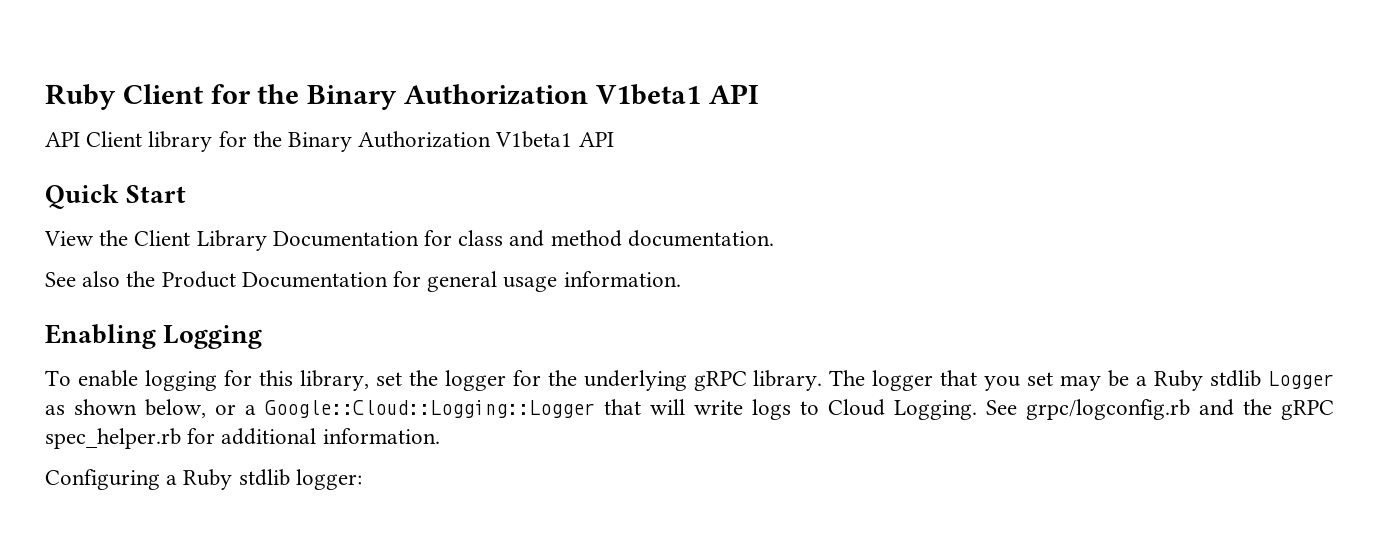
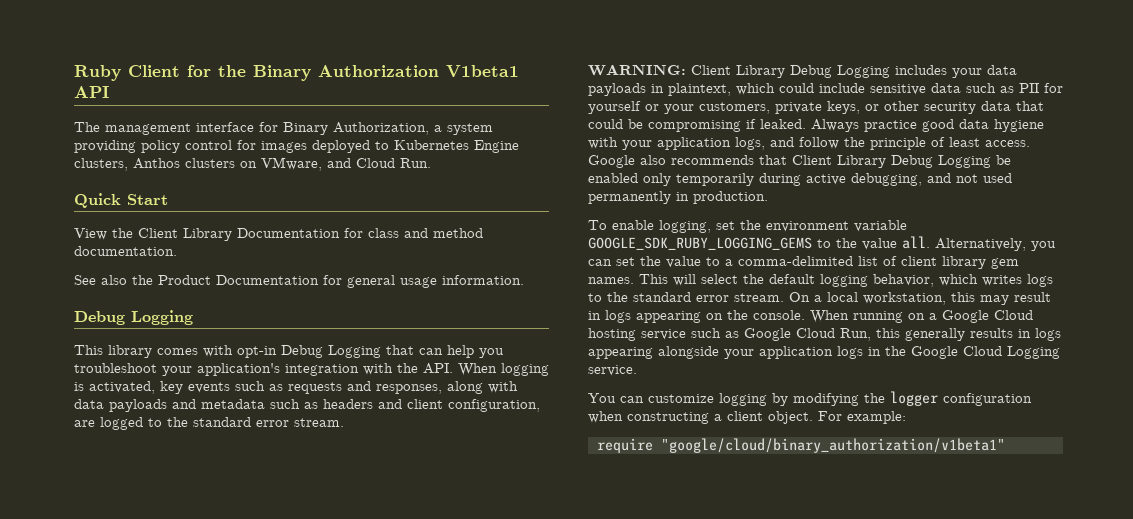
[45,131,614,152] API Client library for the Binary Authorization V1beta1 API -> [74,122,493,135] [74,140,519,153] [74,157,431,171] The management interface for Binary Authorization, a system providing policy control for images deployed to Kubernetes Engine clusters, Anthos clusters on VMware, and Cloud Run.
[45,324,156,349] Enabling -> [74,311,125,325] Debug
[45,370,1334,391] [45,399,1334,420] [45,428,440,449] [45,469,362,490] To enable logging for this library, set the logger for the underlying gRPC library. The logger that you set may be a Ruby stdlib Logger as shown below, or a Google::Cloud::Logging::Logger that will write logs to Cloud Logging. See grpc/logconfig.rb and the gRPC spec_helper.rb for additional information. // Configuring a Ruby stdlib logger: -> [74,345,504,358] [74,363,549,376] [74,381,518,394] [74,399,540,412] [74,417,344,430] [588,64,1017,78] [588,83,1063,96] [588,101,1044,114] [588,119,1044,132] [588,137,1030,150] [588,155,1011,168] [588,173,1012,186] [588,191,768,204] [588,220,907,233] [588,236,1056,251] [588,256,1019,269] [588,274,1053,287] [588,292,1051,305] [588,310,1033,323] [588,328,1061,341] [588,346,1060,359] [588,365,637,376] [588,391,1032,406] [588,411,906,424] [596,438,1005,453] This library comes with opt-in Debug Logging that can help you troubleshoot your application's integration with the API. When logging is activated, key events such as requests and responses, along with data payloads and metadata such as headers and client configuration, are logged to the standard error stream. // WARNING: Client Library Debug Logging includes your data payloads in plaintext, which could include sensitive data such as PII for yourself or your customers, private keys, or other security data that could be compromising if leaked. Always practice good data hygiene with your application logs, and follow the principle of least access. Google also recommends that Client Library Debug Logging be enabled only temporarily during active debugging, and not used permanently in production. // To enable logging, set the environment variable GOOGLE_SDK_RUBY_LOGGING_GEMS to the value all. Alternatively, you can set the value to a comma-delimited list of client library gem names. This will select the default logging behavior, which writes logs to the standard error stream. On a local workstation, this may result in logs appearing on the console. When running on a Google Cloud hosting service such as Google Cloud Run, this generally results in logs appearing alongside your application logs in the Google Cloud Logging service. // You can customize logging by modifying the logger configuration when constructing a client object. For example: // require "google/cloud/binary_authorization/v1beta1"

